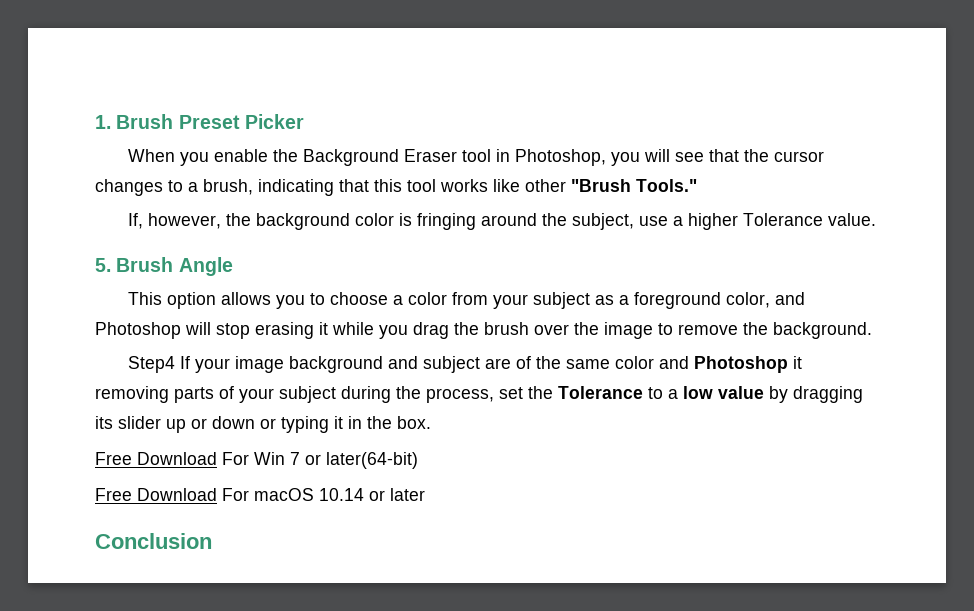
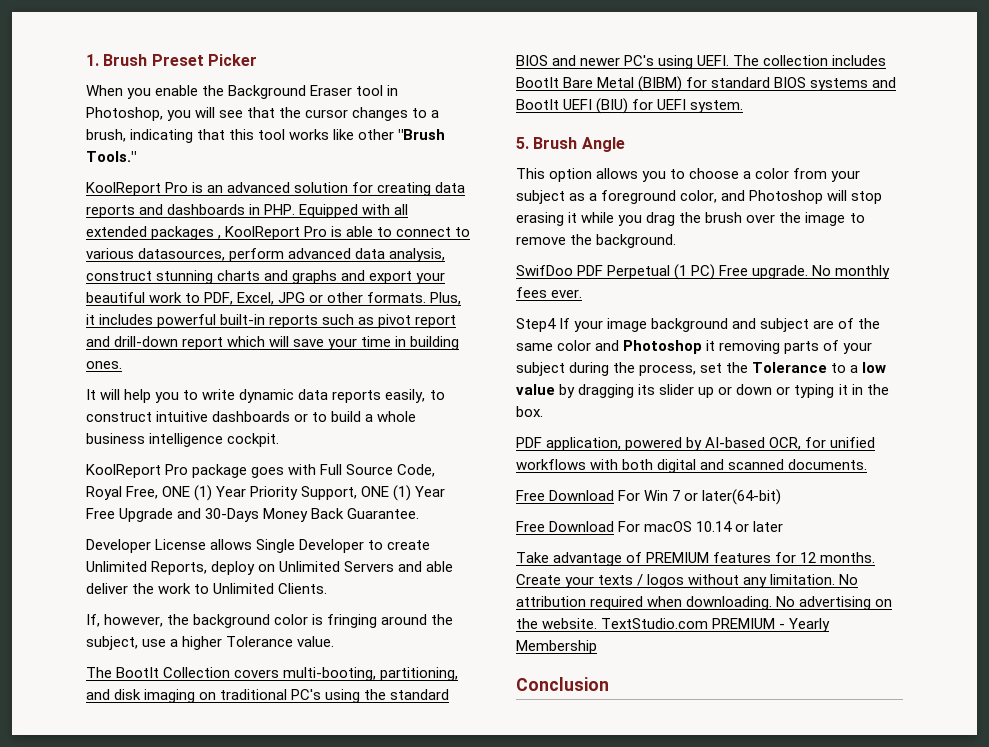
(697, 185) none -> [86,182,466,196] [86,204,409,218] [86,226,471,240] [86,248,446,262] [86,270,446,284] [86,292,462,305] [86,314,457,328] [86,336,460,350] [86,361,122,369] [86,389,445,403] [86,411,417,422] [86,433,280,447] [86,464,436,478] [86,485,446,501] [86,508,420,522] [86,539,431,553] [86,561,454,575] [86,583,328,594] // KoolReport Pro is an advanced solution for creating data reports and dashboards in PHP. Equipped with all extended packages , KoolReport Pro is able to connect to various datasources, perform advanced data analysis, construct stunning charts and graphs and export your beautiful work to PDF, Excel, JPG or other formats. Plus, it includes powerful built-in reports such as pivot report and drill-down report which will save your time in building ones. // It will help you to write dynamic data reports easily, to construct intuitive dashboards or to build a whole business intelligence cockpit. // KoolReport Pro package goes with Full Source Code, Royal Free, ONE (1) Year Priority Support, ONE (1) Year Free Upgrade and 30-Days Money Back Guarantee. // Developer License allows Single Developer to create Unlimited Reports, deploy on Unlimited Servers and able deliver the work to Unlimited Clients.
(877, 219) none -> [86,667,459,681] [86,689,450,703] [516,55,887,69] [516,76,897,92] [516,98,744,114] // The BootIt Collection covers multi-booting, partitioning, and disk imaging on traditional PC's using the standard BIOS and newer PC's using UEFI. The collection includes BootIt Bare Metal (BIBM) for standard BIOS systems and BootIt UEFI (BIU) for UEFI system.
(872, 330) none -> [516,264,891,280] [516,287,583,298] // SwifDoo PDF Perpetual (1 PC) Free upgrade. No monthly fees ever.
(431, 422) none -> [516,437,876,451] [516,459,868,473] // PDF application, powered by AI-based OCR, for unified workflows with both digital and scanned documents.
(425, 494) none -> [516,552,876,566] [516,574,859,588] [516,596,893,610] [516,618,831,632] [516,640,597,654] // Take advantage of PREMIUM features for 12 months. Create your texts / logos without any limitation. No attribution required when downloading. No advertising on the website. TextStudio.com PREMIUM - Yearly Membership

